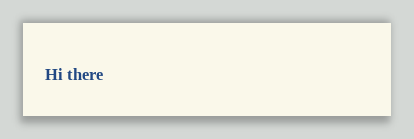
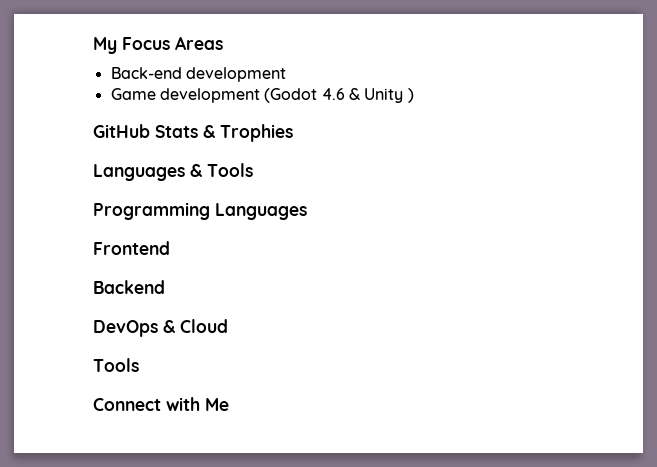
[45,68,104,80] Hi there -> [93,36,223,54] [110,67,286,82] [110,88,414,103] [93,124,293,142] [93,163,253,181] [93,202,307,220] [93,241,170,255] [93,280,165,294] [93,319,228,337] [93,358,139,372] [93,397,229,411] My Focus Areas // Back-end development // Game development (Godot 4.6 & Unity ) // GitHub Stats & Trophies // Languages & Tools // Programming Languages // Frontend // Backend // DevOps & Cloud // Tools // Connect with Me

